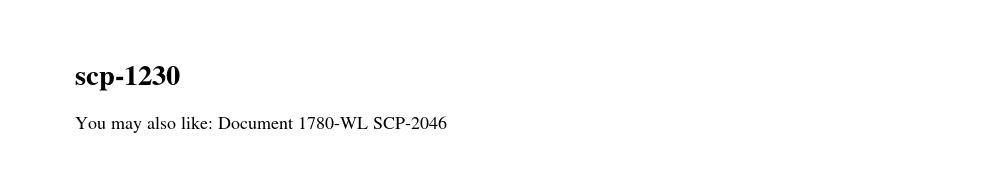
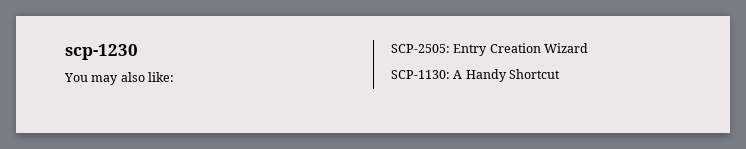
[218,116,447,129] Document 1780-WL SCP-2046 -> [391,43,589,56] [391,69,561,82] // SCP-2505: Entry Creation Wizard // SCP-1130: A Handy Shortcut

